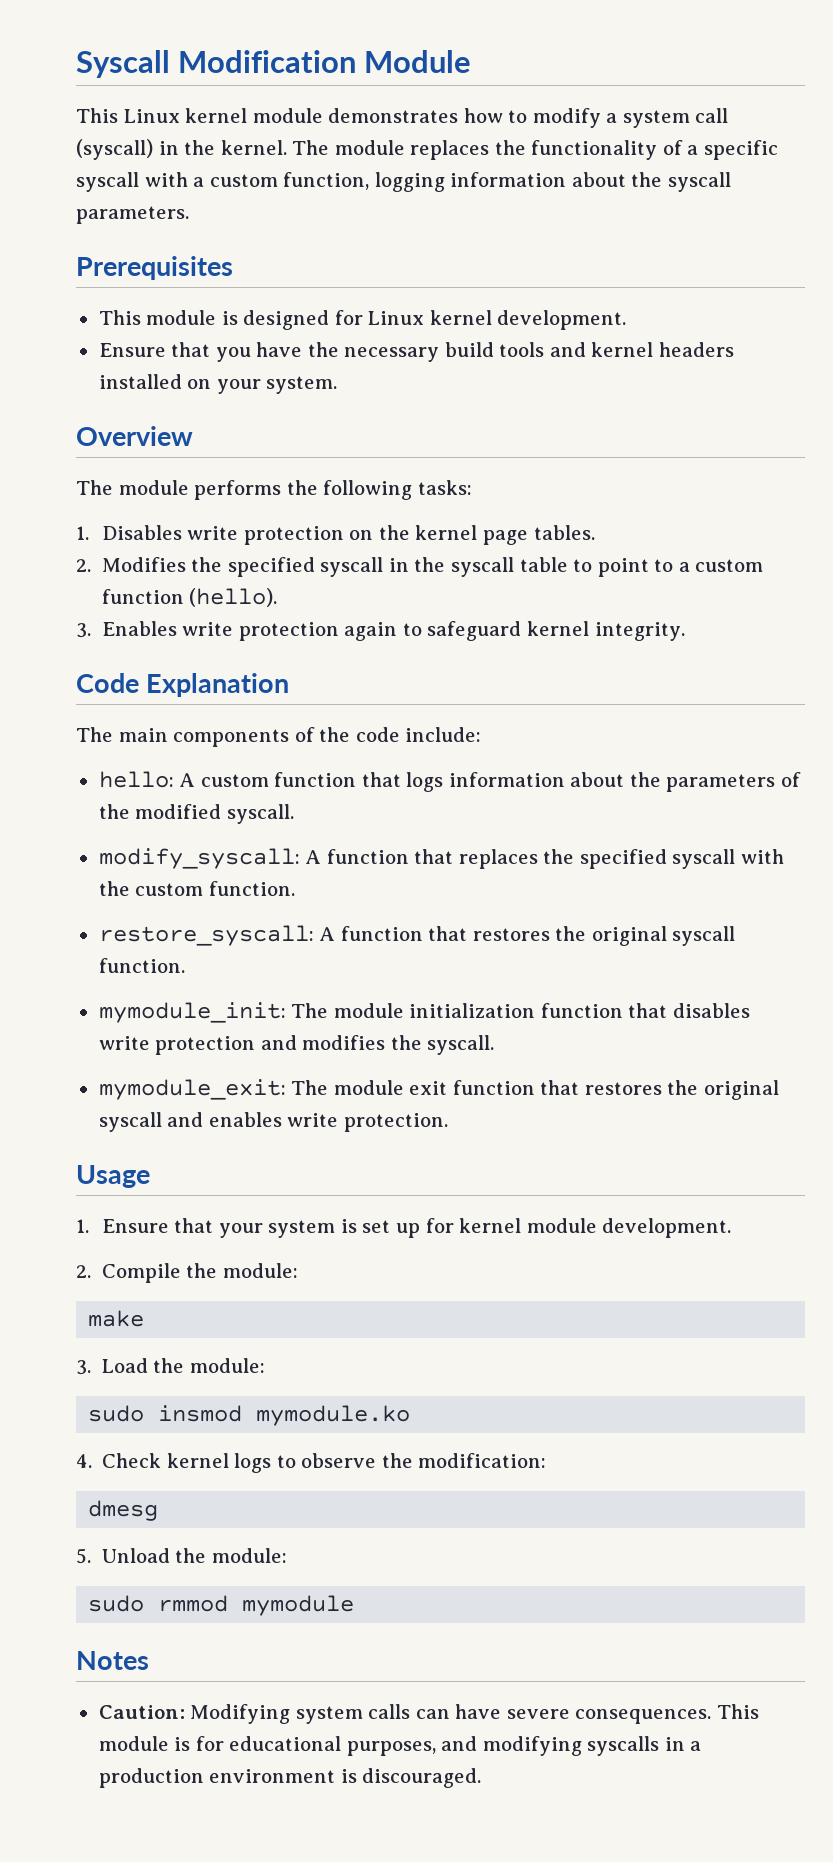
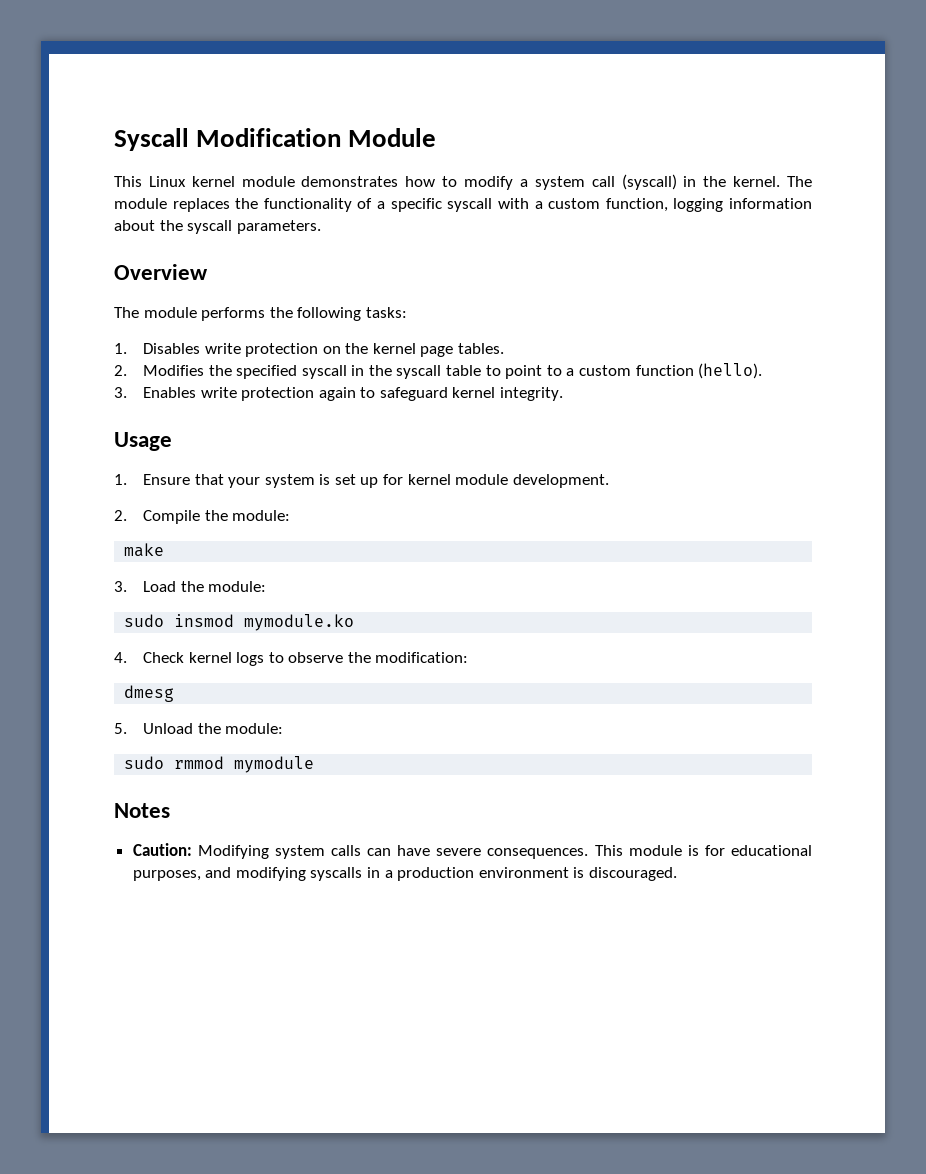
[76,256,233,280] [98,310,627,330] [98,342,734,362] [98,374,338,394] // Prerequisites // This module is designed for Linux kernel development. // Ensure that you have the necessary build tools and kernel headers installed on your system. -> (321, 227) none
[76,673,290,697] [76,727,482,747] [98,771,801,792] [98,804,294,824] [98,848,784,869] [98,881,295,896] [98,925,736,946] [98,958,185,973] [98,1002,750,1023] [98,1035,495,1055] [98,1079,779,1100] [98,1112,448,1132] // Code Explanation // The main components of the code include: // hello: A custom function that logs information about the parameters of the modified syscall. // modify_syscall: A function that replaces the specified syscall with the custom function. // restore_syscall: A function that restores the original syscall function. // mymodule_init: The module initialization function that disables write protection and modifies the syscall. // mymodule_exit: The module exit function that restores the original syscall and enables write protection. -> (564, 394) none

